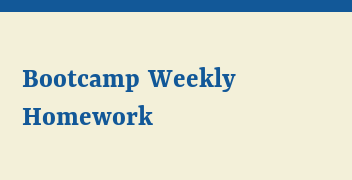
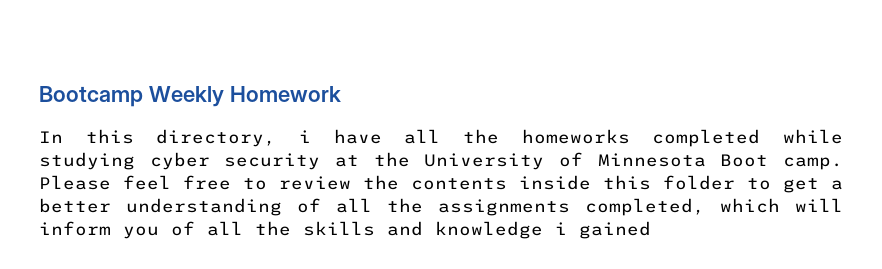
(153, 115) none -> [39,129,843,147] [39,152,843,170] [39,175,843,193] [39,198,843,216] [39,221,651,239] // In this directory, i have all the homeworks completed while studying cyber security at the University of Minnesota Boot camp. Please feel free to review the contents inside this folder to get a better understanding of all the assignments completed, which will inform you of all the skills and knowledge i gained

